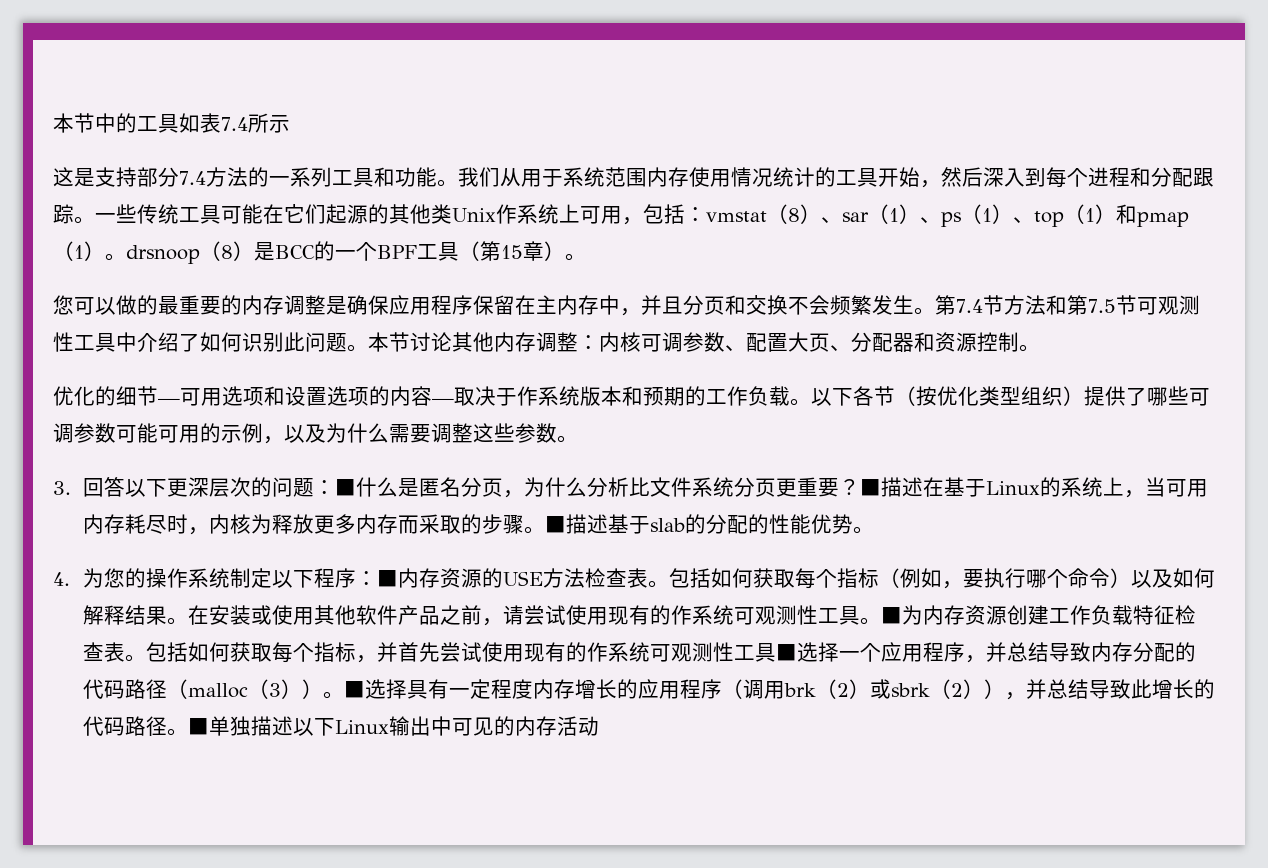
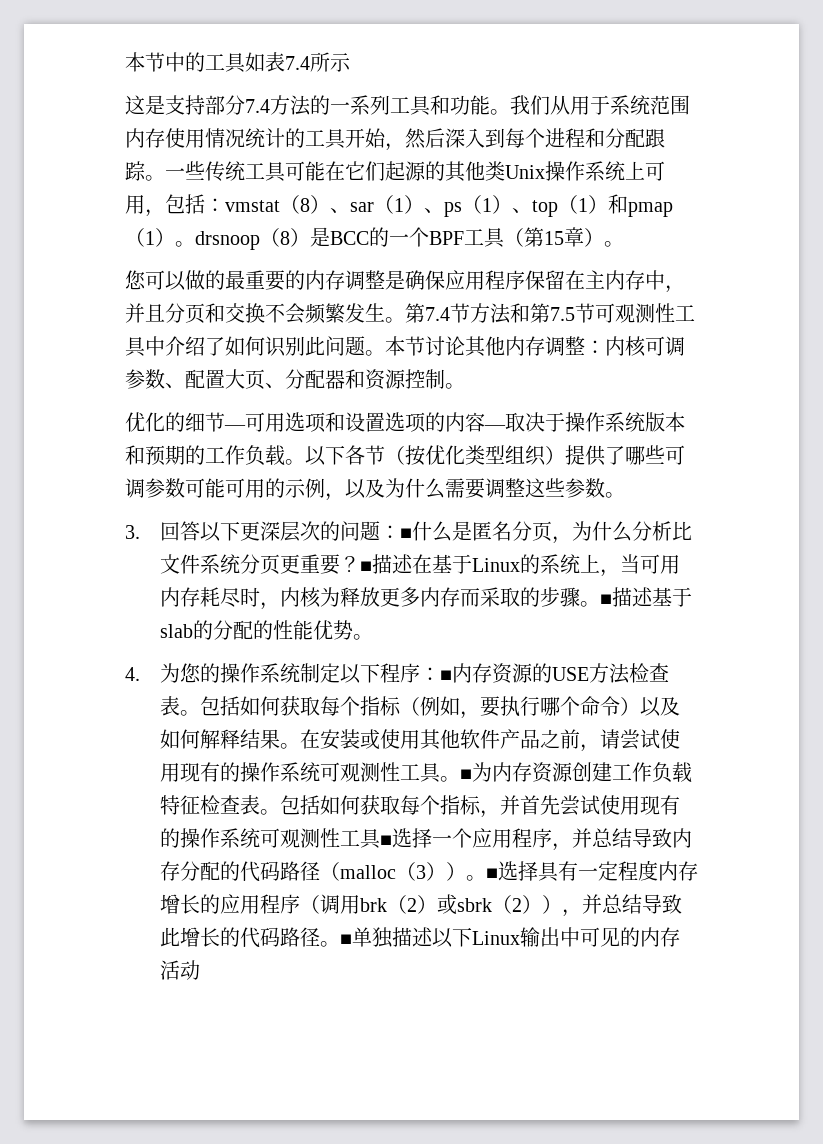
(496, 215) none -> [545,161,565,181] 操
(517, 397) none -> [565,412,585,432] 操
(671, 615) none -> [239,762,260,782] 操
(587, 652) none -> [179,828,200,848] 操

